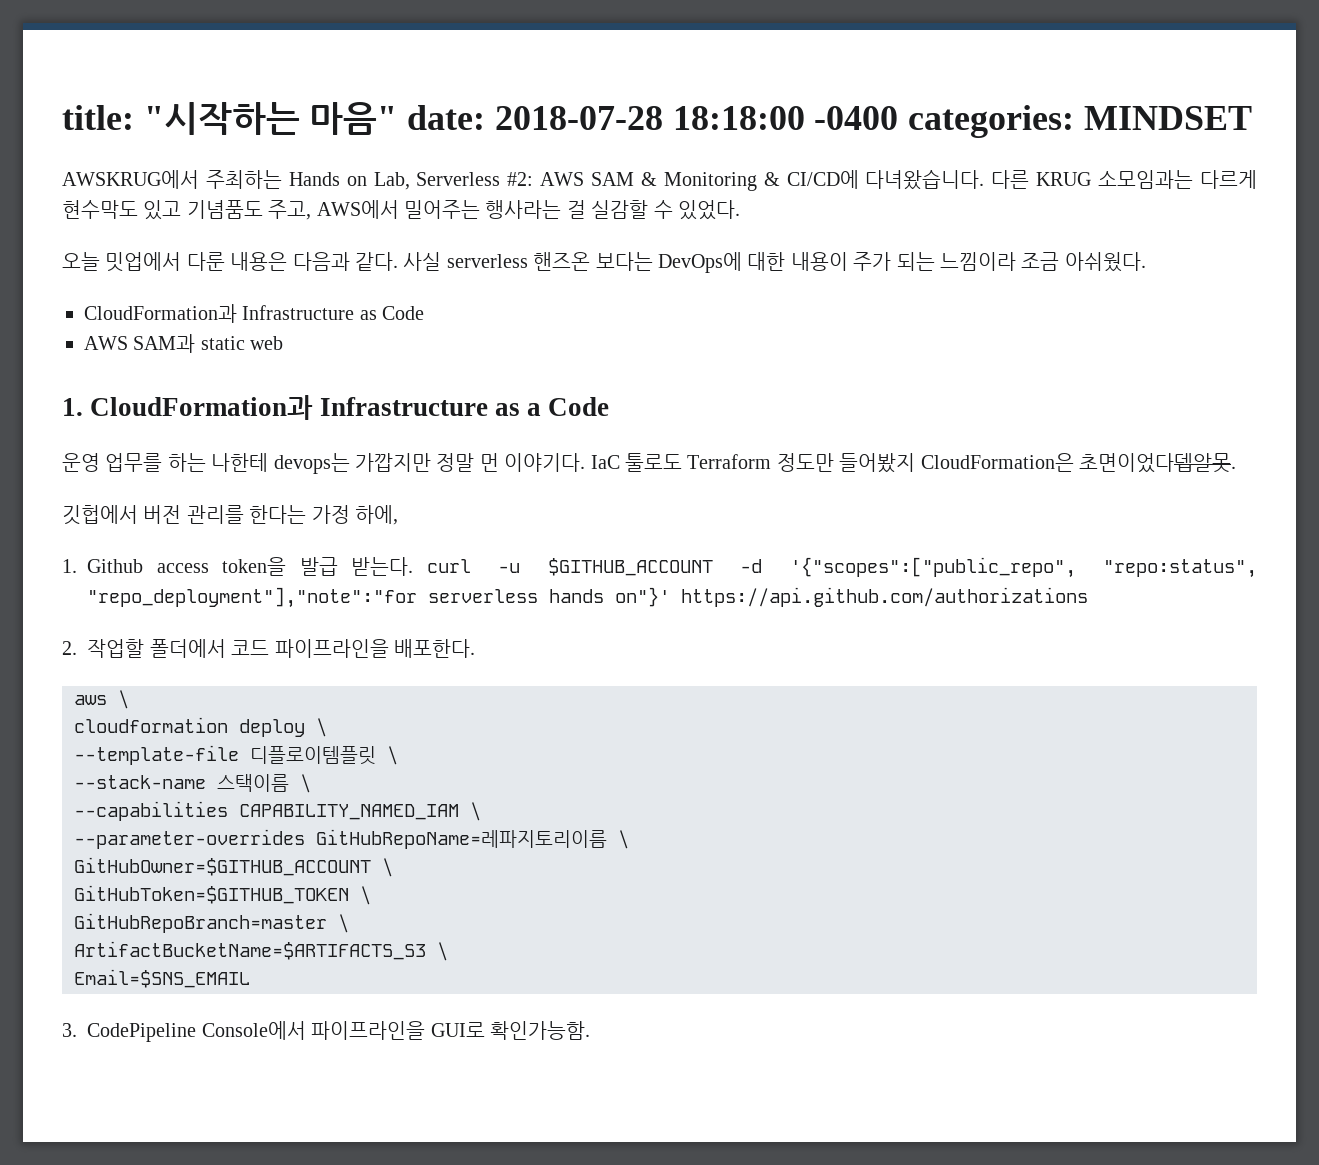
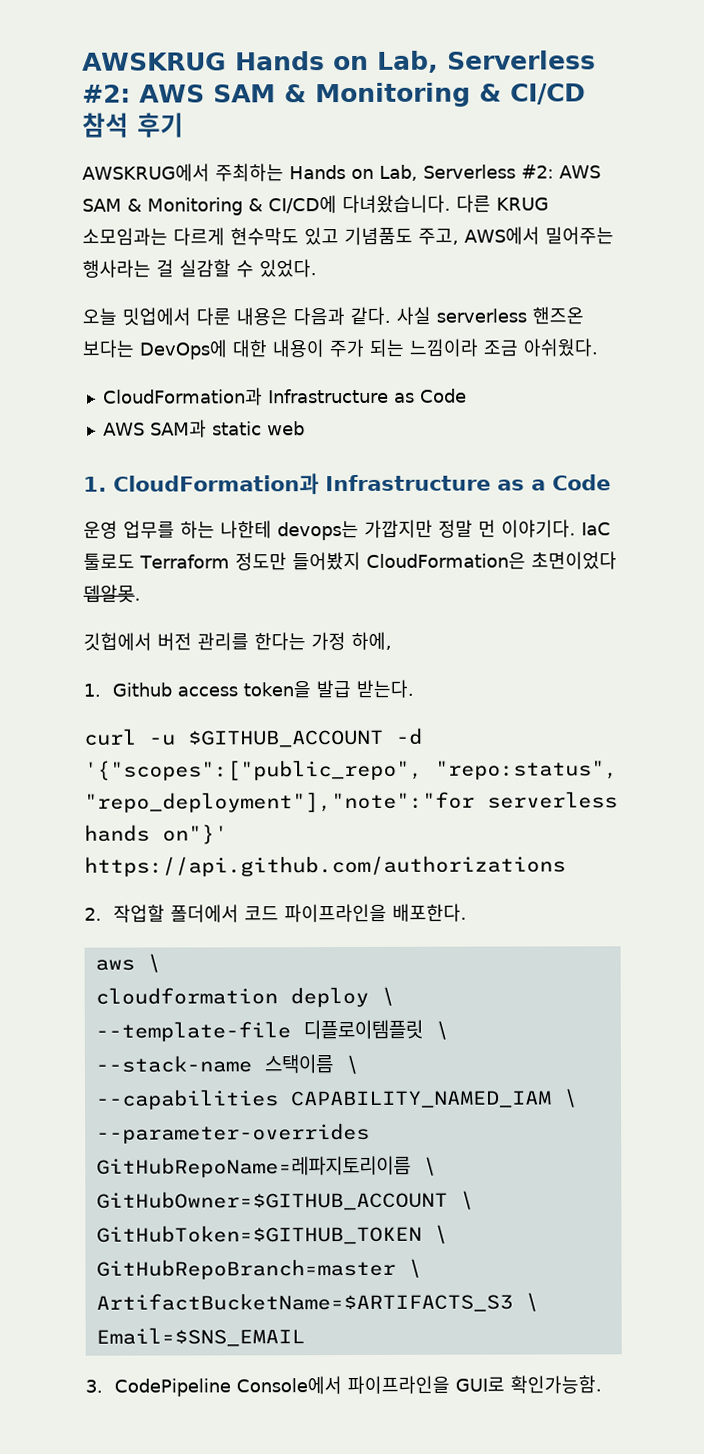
[62,102,1252,138] title: "시작하는 마음" date: 2018-07-28 18:18:00 -0400 categories: MINDSET -> [82,50,596,73] [82,82,586,108] [82,112,184,138] AWSKRUG Hands on Lab, Serverless #2: AWS SAM & Monitoring & CI/CD 참석 후기
[1078,453,1236,473] 초면이었다뎁알못. -> [530,551,617,570] [83,584,141,603] 초면이었다 뎁알못.
(414, 566) none -> (414, 688) //

